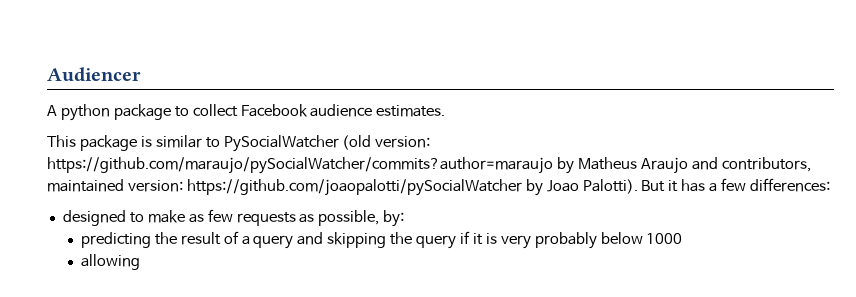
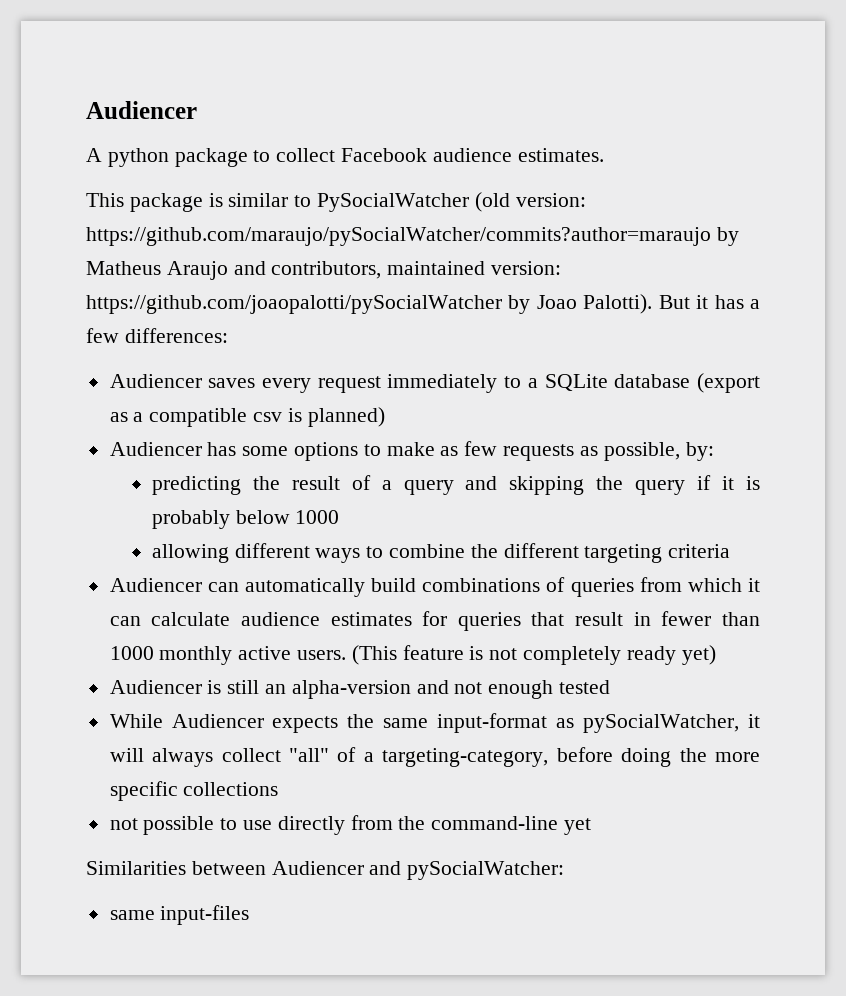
[62,210,126,226] designed -> [109,373,760,393] [109,407,385,427] [109,442,359,461] Audiencer saves every request immediately to a SQLite database (export as a compatible csv is planned) // Audiencer has some options
[500,235,531,249] very -> (760, 483) none
(140, 262) none -> [234,543,731,563] [109,577,760,597] [109,611,760,631] [109,645,716,665] [109,680,611,699] [109,713,760,733] [109,747,760,767] [109,781,279,801] [109,815,592,835] [86,861,565,880] [109,905,250,925] different ways to combine the different targeting criteria // Audiencer can automatically build combinations of queries from which it can calculate audience estimates for queries that result in fewer than 1000 monthly active users. (This feature is not completely ready yet) // Audiencer is still an alpha-version and not enough tested // While Audiencer expects the same input-format as pySocialWatcher, it will always collect "all" of a targeting-category, before doing the more specific collections // not possible to use directly from the command-line yet // Similarities between Audiencer and pySocialWatcher: // same input-files

